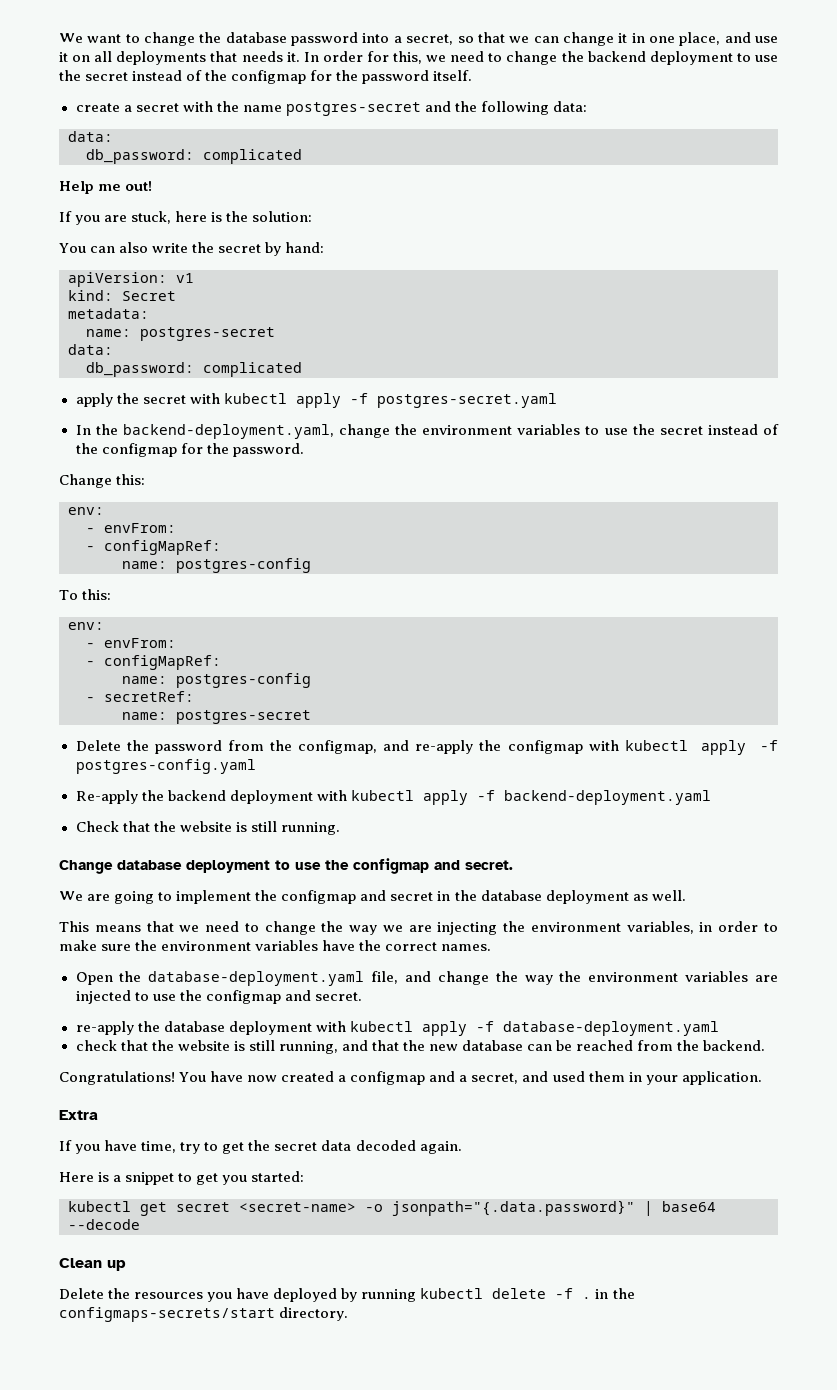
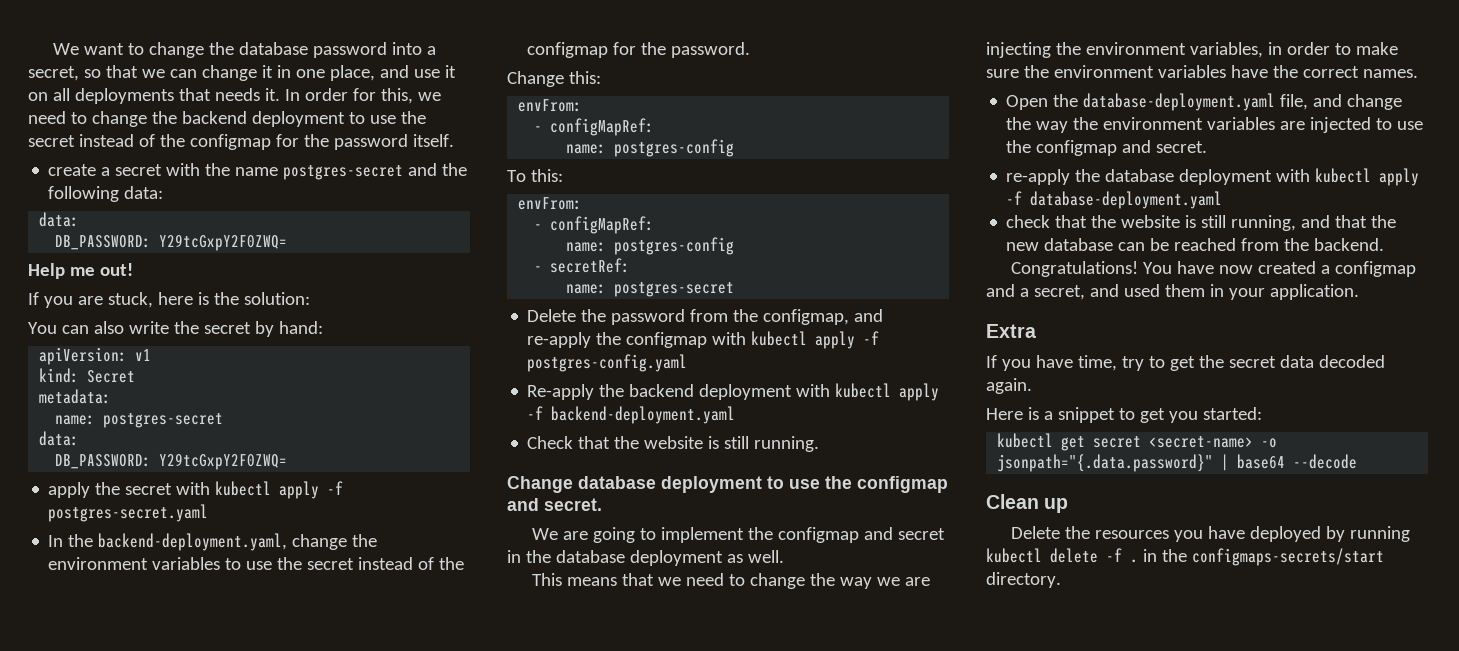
[86,149,302,164] db_password: complicated -> [55,234,288,251] DB_PASSWORD: Y29tcGxpY2F0ZWQ=
[86,362,302,377] db_password: complicated -> [55,453,288,470] DB_PASSWORD: Y29tcGxpY2F0ZWQ=
[68,507,104,515] [86,528,95,533] env: // - -> (601, 77) none
[68,622,104,630] [86,643,95,648] env: // - -> (563, 175) none

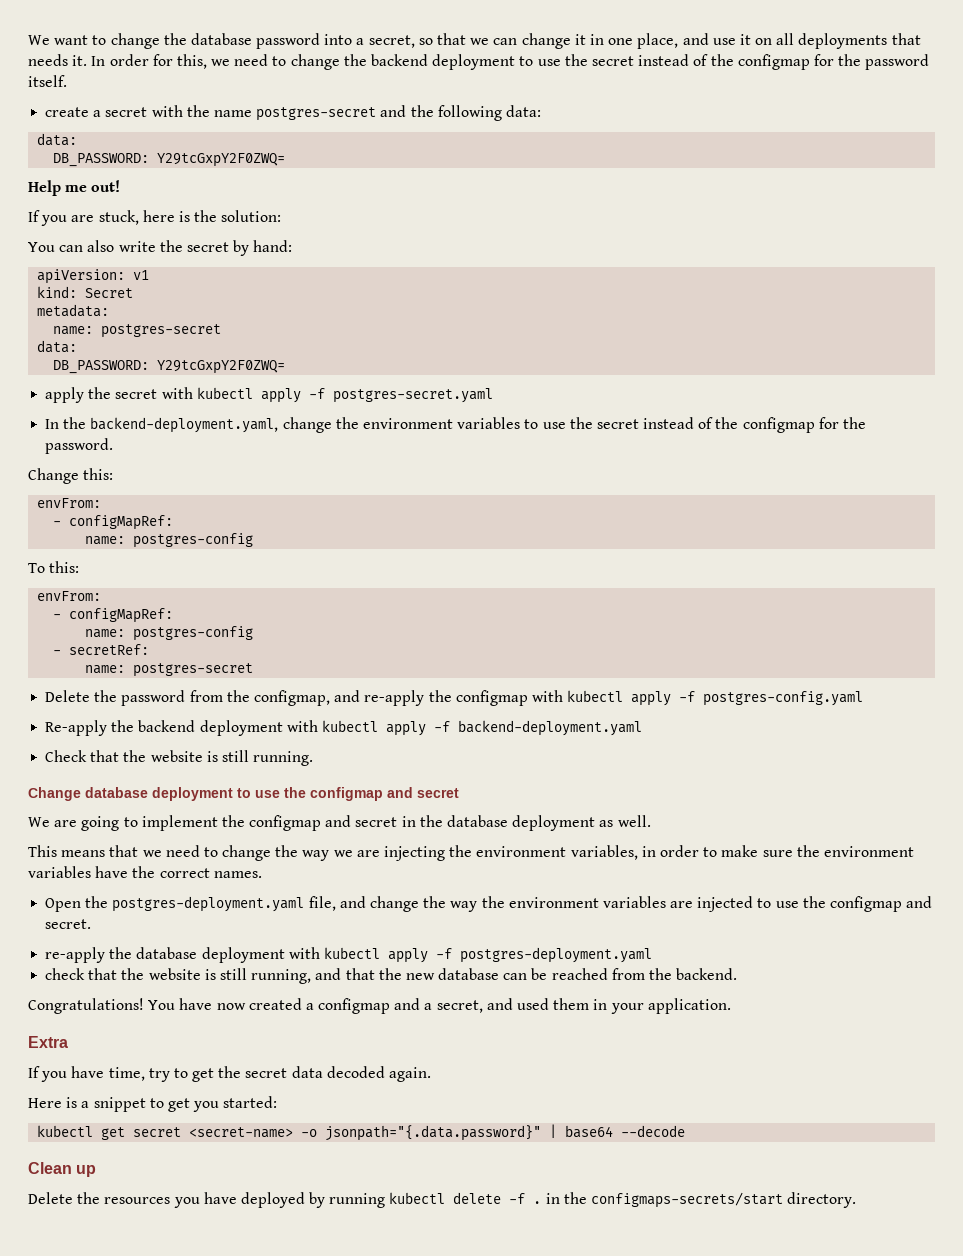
[544,498,602,511] secret. -> [417,788,459,798] secret
[1083,93,1276,111] database-deployment.yaml -> [112,896,305,912] postgres-deployment.yaml
[1030,191,1223,209] database-deployment.yaml -> [459,947,652,963] postgres-deployment.yaml

